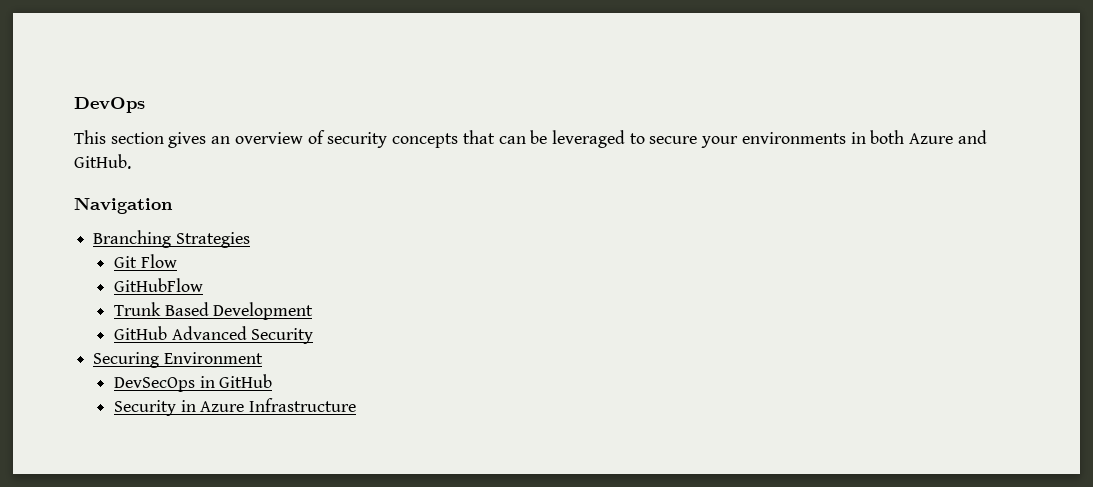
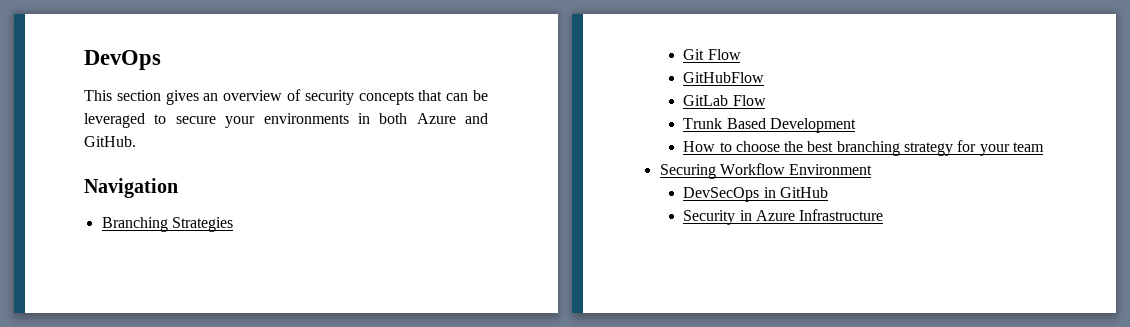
(203, 285) none -> [683,95,766,106] // GitLab Flow
[113,326,314,344] GitHub Advanced Security -> [683,140,1045,156] How to choose the best branching strategy for your team
(160, 360) none -> [719,163,785,175] Workflow

